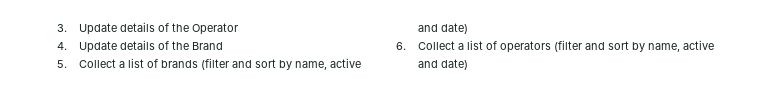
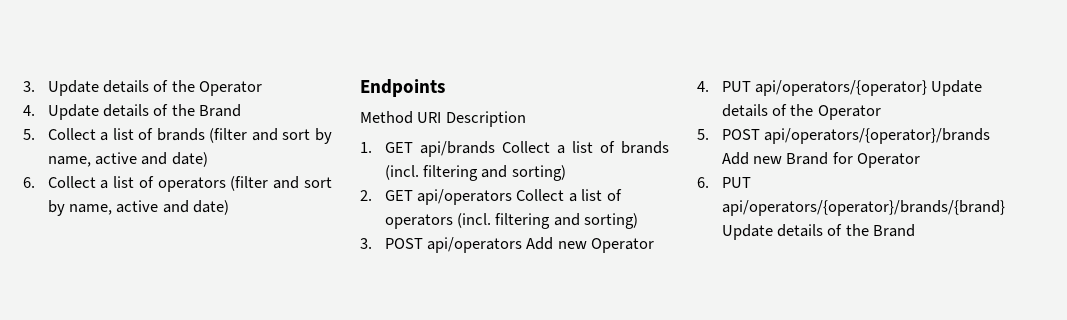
(468, 64) none -> [360,79,445,97] [360,111,526,127] [360,141,669,157] [384,165,566,181] [360,189,622,205] [384,213,639,229] [360,237,655,253] [697,80,983,96] [721,104,881,120] [697,128,991,144] [721,152,921,168] [697,177,751,188] [721,200,1005,216] [721,224,916,240] // Endpoints // Method URI Description // 1. GET api/brands Collect a list of brands (incl. filtering and sorting) // 2. GET api/operators Collect a list of operators (incl. filtering and sorting) // 3. POST api/operators Add new Operator // 4. PUT api/operators/{operator} Update details of the Operator // 5. POST api/operators/{operator}/brands Add new Brand for Operator // 6. PUT api/operators/{operator}/brands/{brand} Update details of the Brand

